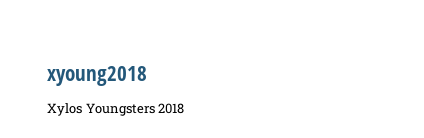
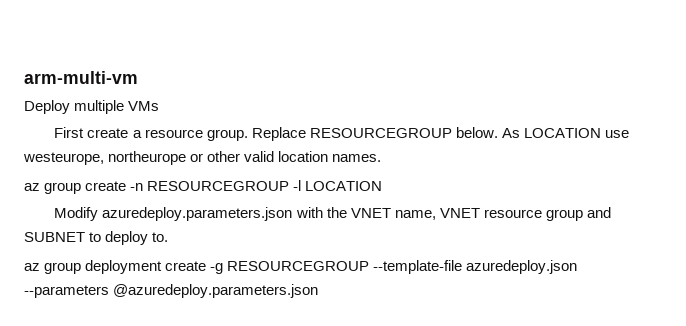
[47,66,147,86] [47,103,185,116] xyoung2018 // Xylos Youngsters 2018 -> [24,71,138,84] [24,100,160,114] [54,127,629,141] [23,151,382,165] [24,180,383,194] [54,207,611,221] [24,231,169,245] [24,260,578,274] [24,284,319,298] arm-multi-vm // Deploy multiple VMs // First create a resource group. Replace RESOURCEGROUP below. As LOCATION use westeurope, northeurope or other valid location names. // az group create -n RESOURCEGROUP -l LOCATION // Modify azuredeploy.parameters.json with the VNET name, VNET resource group and SUBNET to deploy to. // az group deployment create -g RESOURCEGROUP --template-file azuredeploy.json --parameters @azuredeploy.parameters.json

